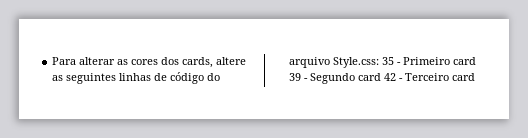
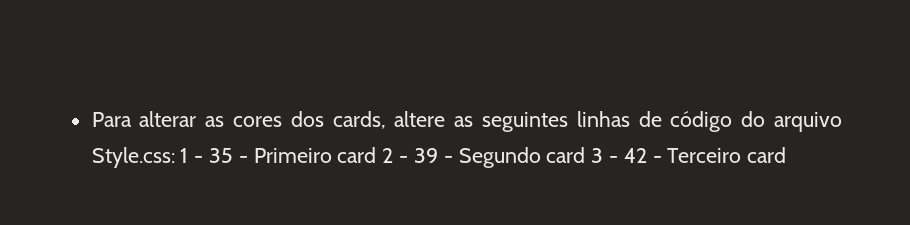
(380, 62) none -> [180,148,204,163] 1 -
(477, 61) none -> [382,148,409,163] 2 -
(382, 77) none -> [591,148,618,163] 3 -

